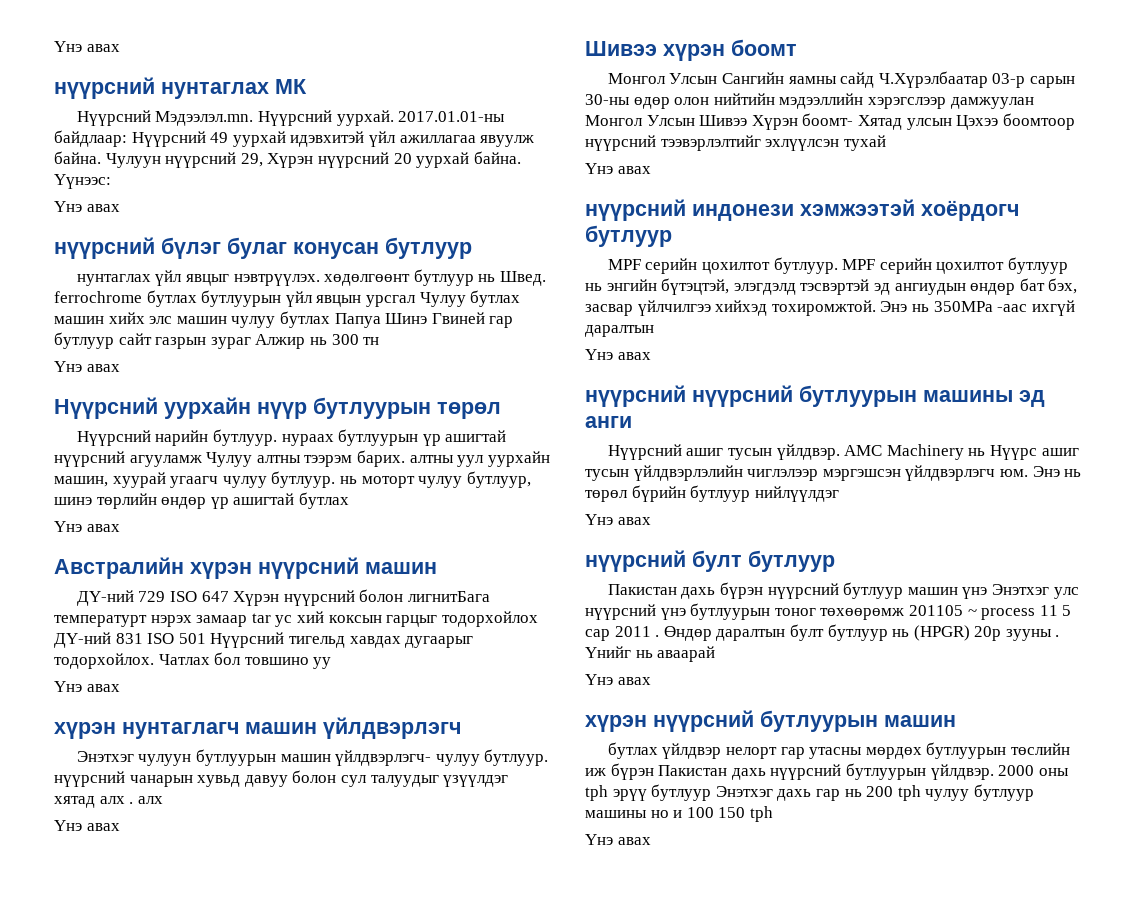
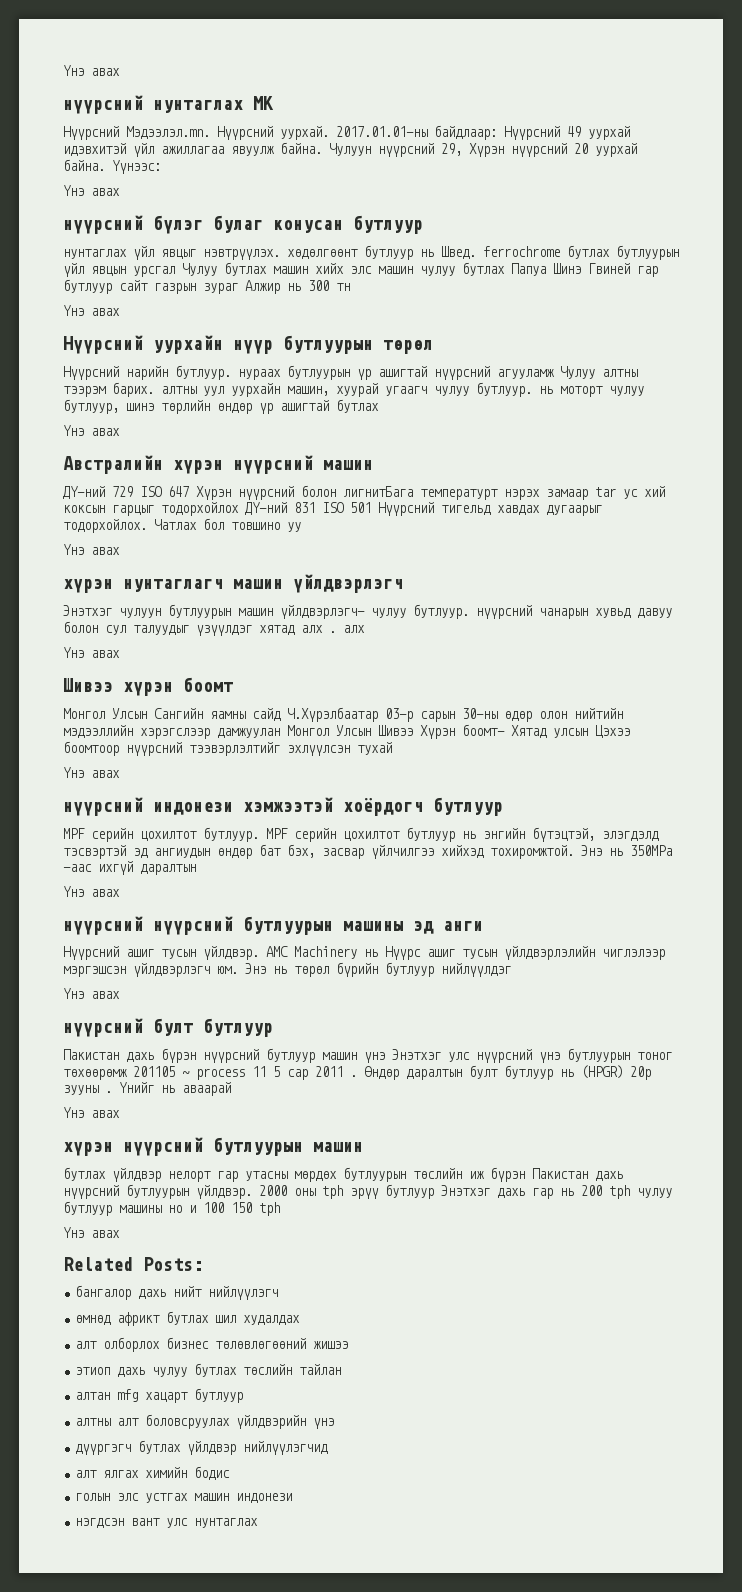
(651, 841) none -> [63,1257,203,1271] [75,1285,279,1300] [75,1311,301,1326] [75,1337,349,1352] [75,1363,342,1377] [75,1388,244,1403] [75,1414,335,1429] [75,1440,329,1455] [75,1466,231,1480] [75,1493,293,1503] [75,1518,259,1528] // Related Posts: // бангалор дахь нийт нийлүүлэгч // өмнөд африкт бутлах шил худалдах // алт олборлох бизнес төлөвлөгөөний жишээ // этиоп дахь чулуу бутлах төслийн тайлан // алтан mfg хацарт бутлуур // алтны алт боловсруулах үйлдвэрийн үнэ // дүүргэгч бутлах үйлдвэр нийлүүлэгчид // алт ялгах химийн бодис // голын элс устгах машин индонези // нэгдсэн вант улс нунтаглах

